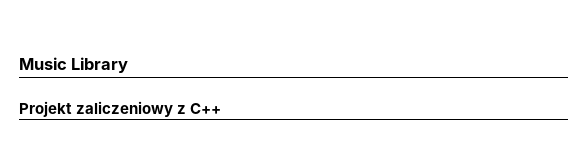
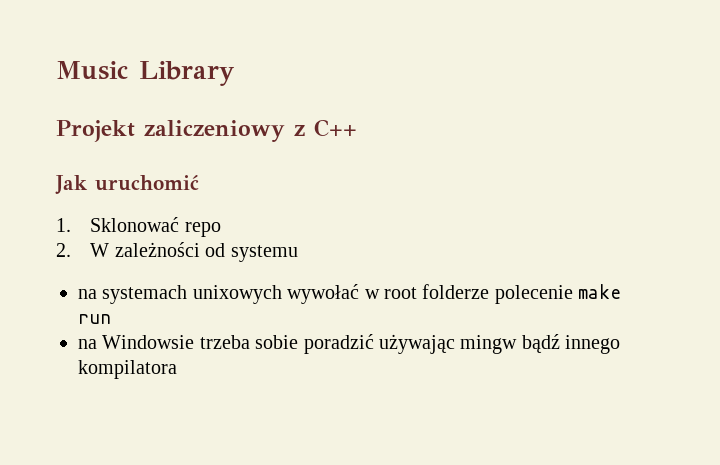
(222, 108) none -> [55,175,199,195] [56,217,221,237] [56,242,298,262] [78,284,622,304] [78,314,111,324] [78,334,621,354] [78,360,177,379] // Jak uruchomić // 1. Sklonować repo // 2. W zależności od systemu // na systemach unixowych wywołać w root folderze polecenie make run // na Windowsie trzeba sobie poradzić używając mingw bądź innego kompilatora

